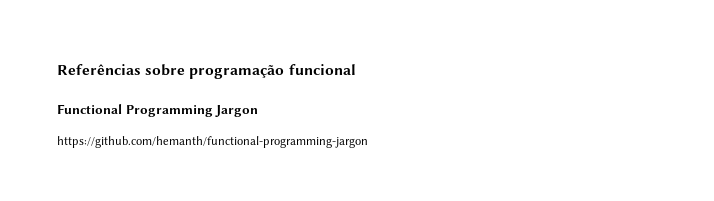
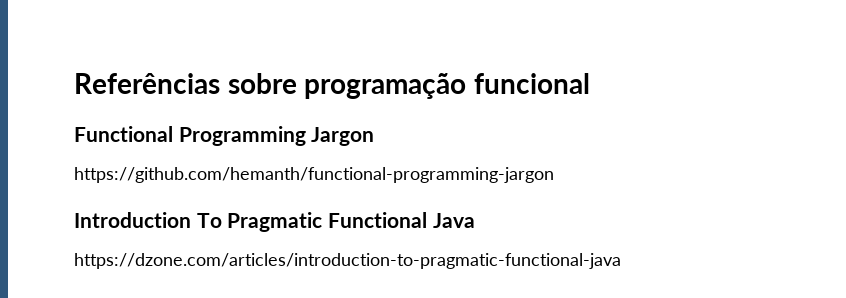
(368, 142) none -> [74,212,475,232] [74,253,621,269] // Introduction To Pragmatic Functional Java // https://dzone.com/articles/introduction-to-pragmatic-functional-java

